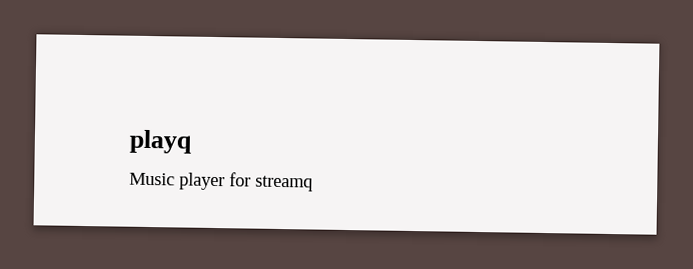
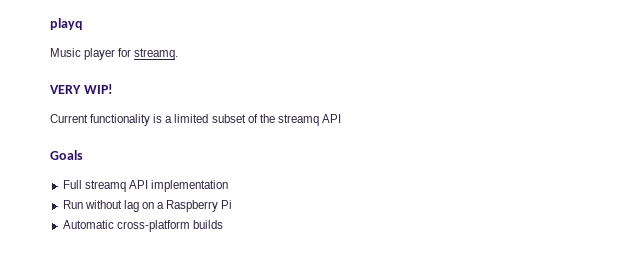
[255,175,313,192] streamq -> [134,48,179,60] [50,84,113,94] [50,114,341,126] [50,150,83,160] [62,180,228,192] [62,200,233,212] [62,220,223,232] streamq. // VERY WIP! // Current functionality is a limited subset of the streamq API // Goals // Full streamq API implementation // Run without lag on a Raspberry Pi // Automatic cross-platform builds

